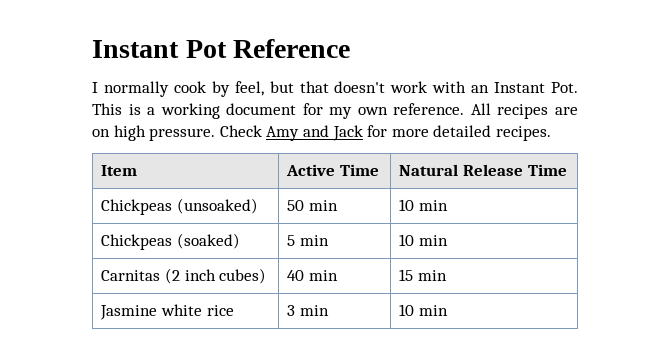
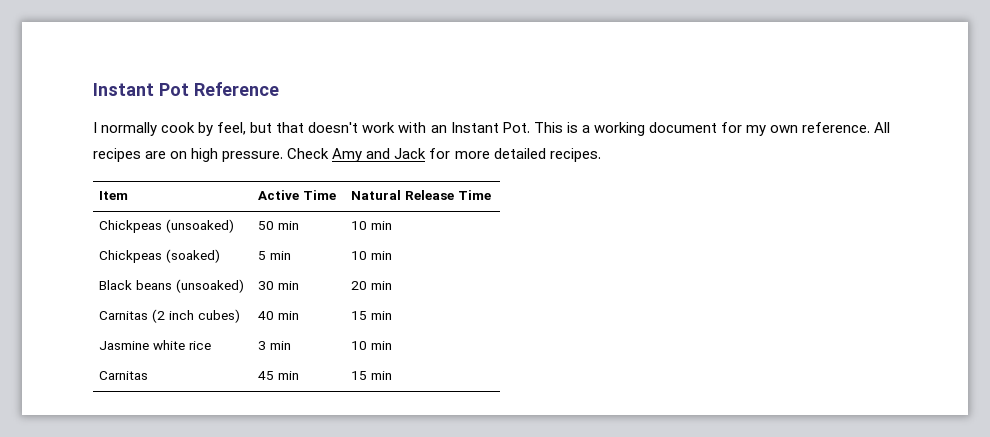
(449, 240) none -> [99,279,245,293] [258,281,300,290] [351,281,393,290] // Black beans (unsoaked) | 30 min | 20 min
(449, 310) none -> [99,371,149,380] [258,371,300,380] [351,371,393,380] // Carnitas | 45 min | 15 min

